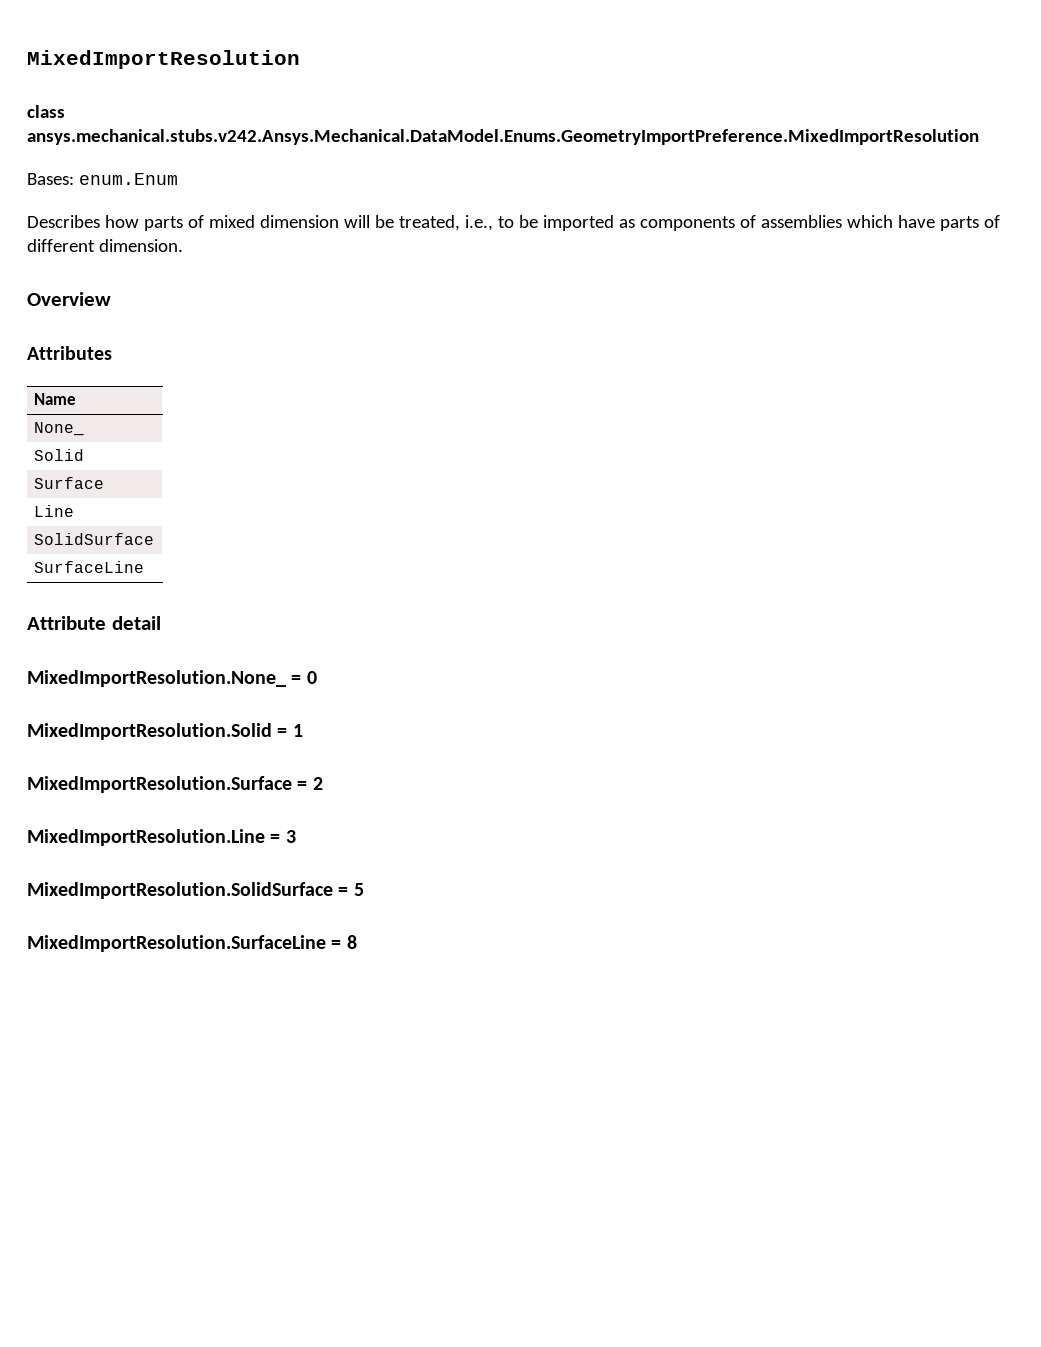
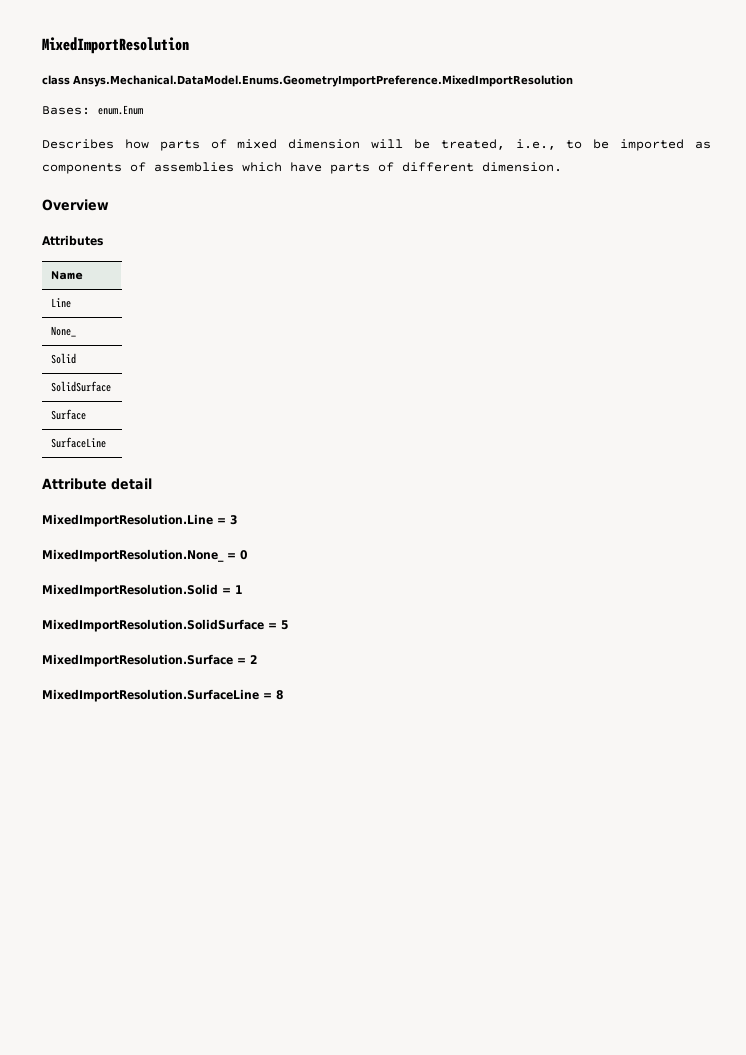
[27,129,979,145] ansys.mechanical.stubs.v242.Ansys.Mechanical.DataModel.Enums.GeometryImportPreference.MixedImportResolution -> [73,75,573,87] Ansys.Mechanical.DataModel.Enums.GeometryImportPreference.MixedImportResolution
(77, 399) none -> [51,298,72,308] // Line
(85, 455) none -> [51,381,112,392] // SolidSurface
[34,505,75,517] [34,533,155,545] // Line // SolidSurface -> (87, 414) none
(161, 623) none -> [42,514,238,527] // MixedImportResolution.Line = 3
(303, 730) none -> [42,619,289,632] // MixedImportResolution.SolidSurface = 5
[27,829,296,846] [27,882,364,899] // MixedImportResolution.Line = 3 // MixedImportResolution.SolidSurface = 5 -> (258, 659) none

